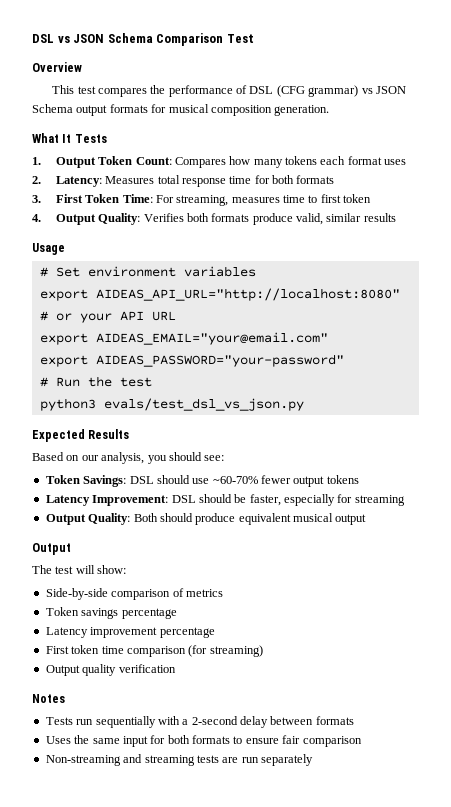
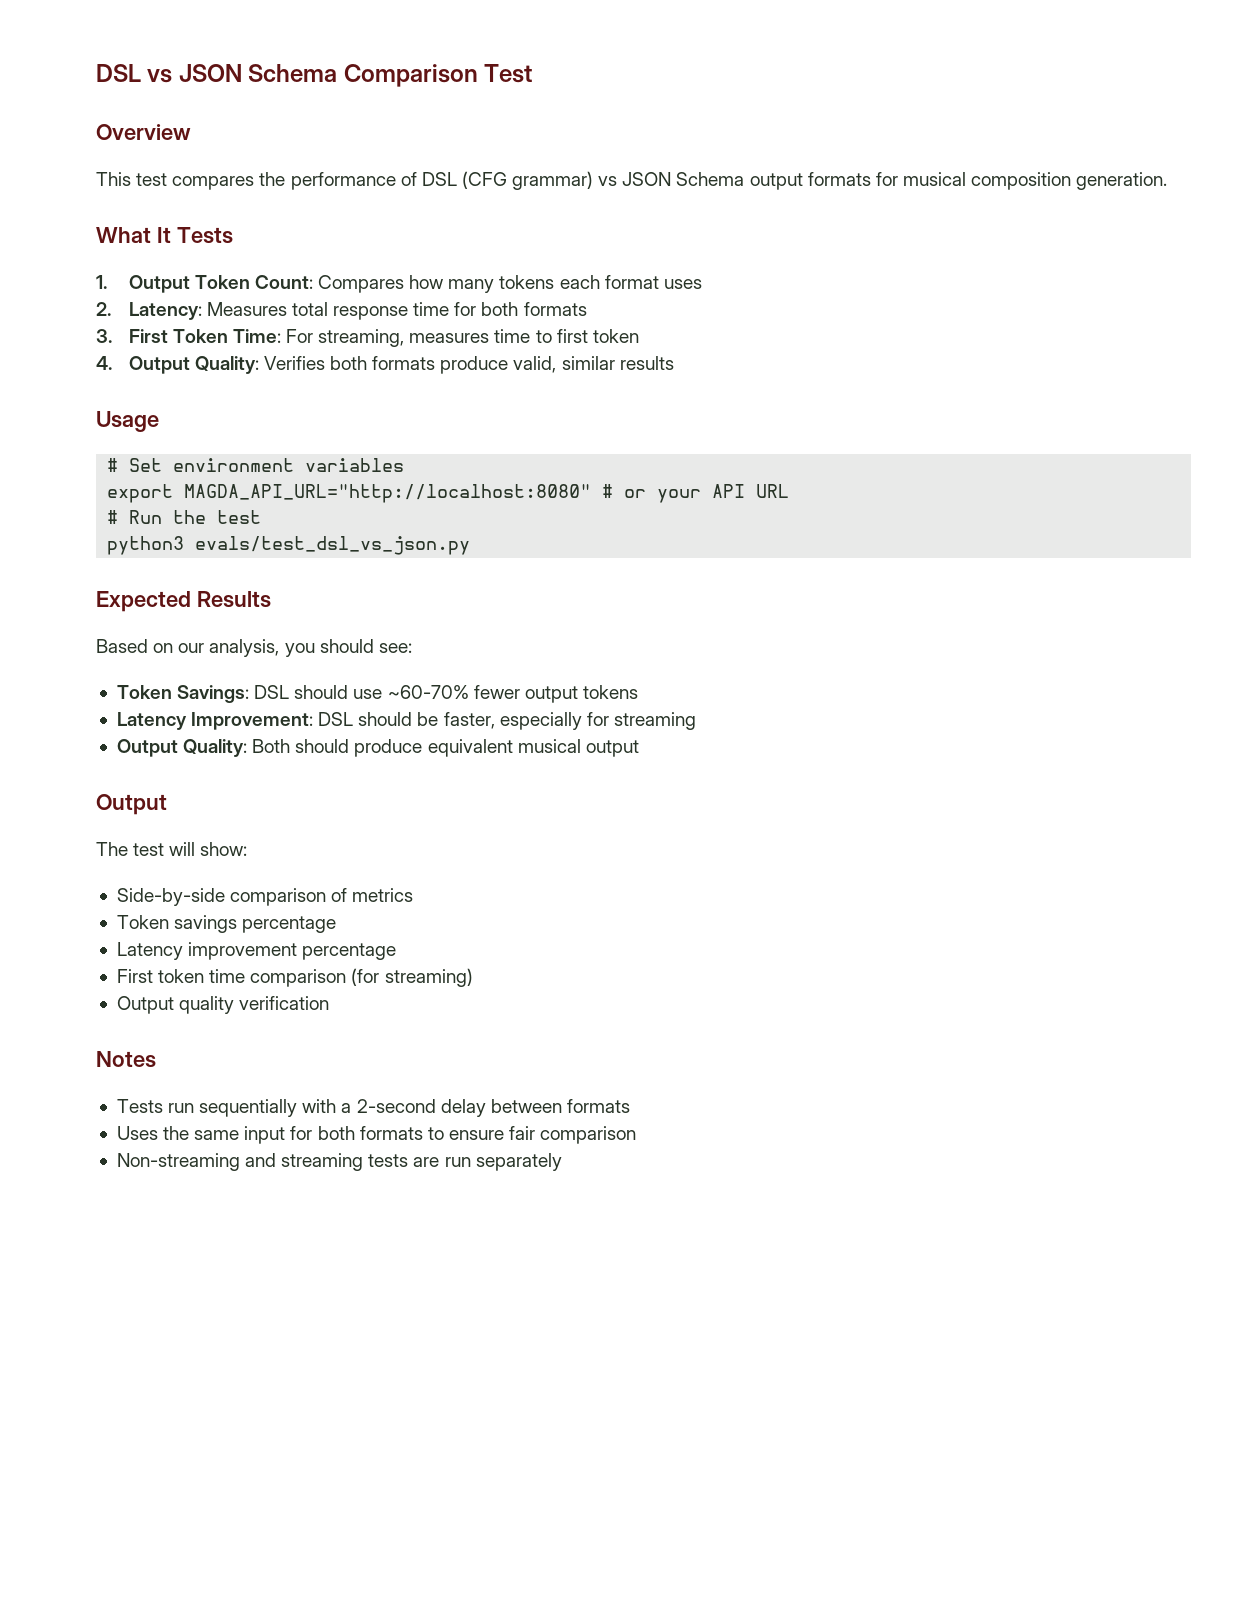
[95,288,400,301] AIDEAS_API_URL="http://localhost:8080" -> [184,484,592,503] MAGDA_API_URL="http://localhost:8080"
[39,332,328,345] [39,354,344,367] // export AIDEAS_EMAIL="your@email.com" // export AIDEAS_PASSWORD="your-password" -> (790, 491) none

